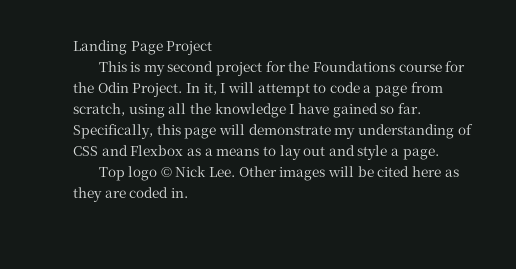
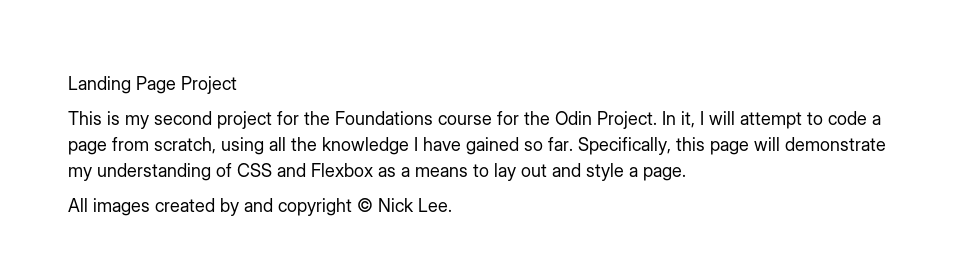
[98,166,459,181] [73,187,188,202] Top logo © Nick Lee. Other images will be cited here as they are coded in. -> [68,198,452,216] All images created by and copyright © Nick Lee.

